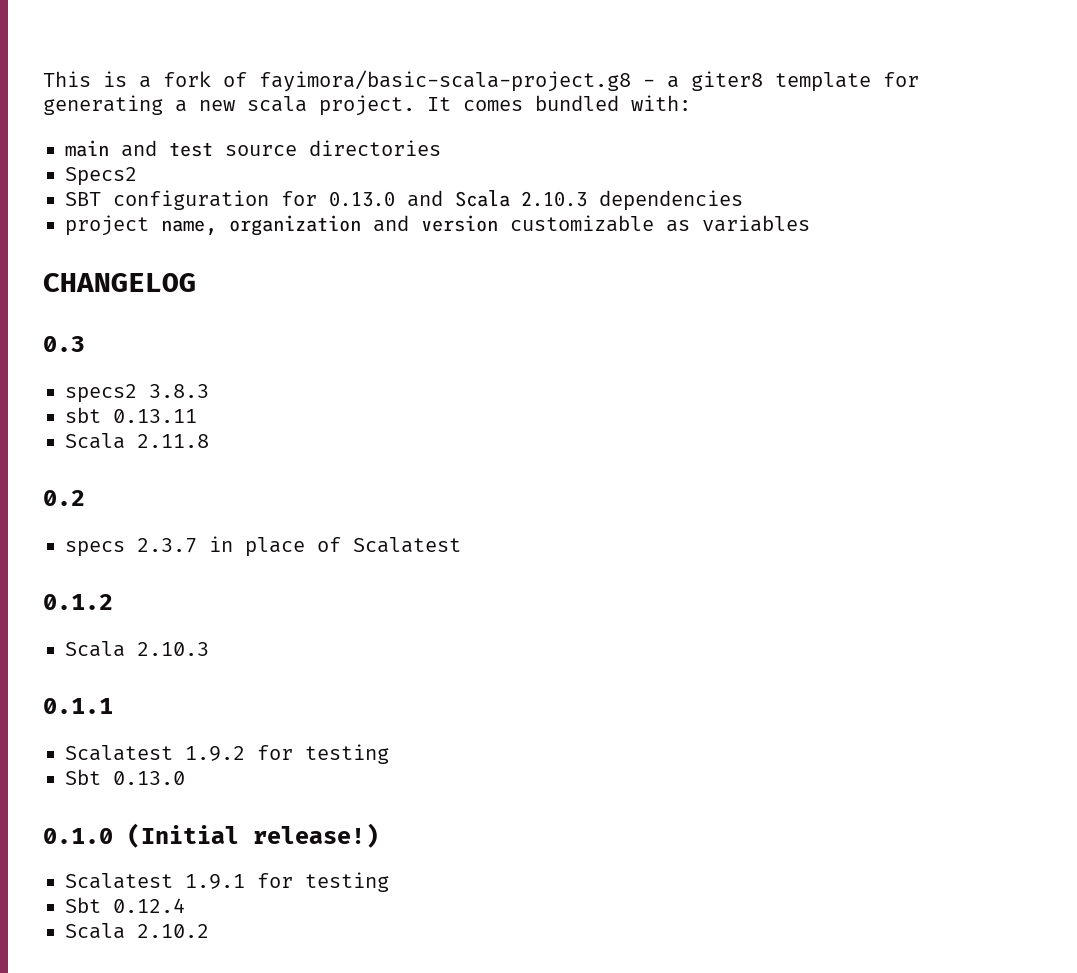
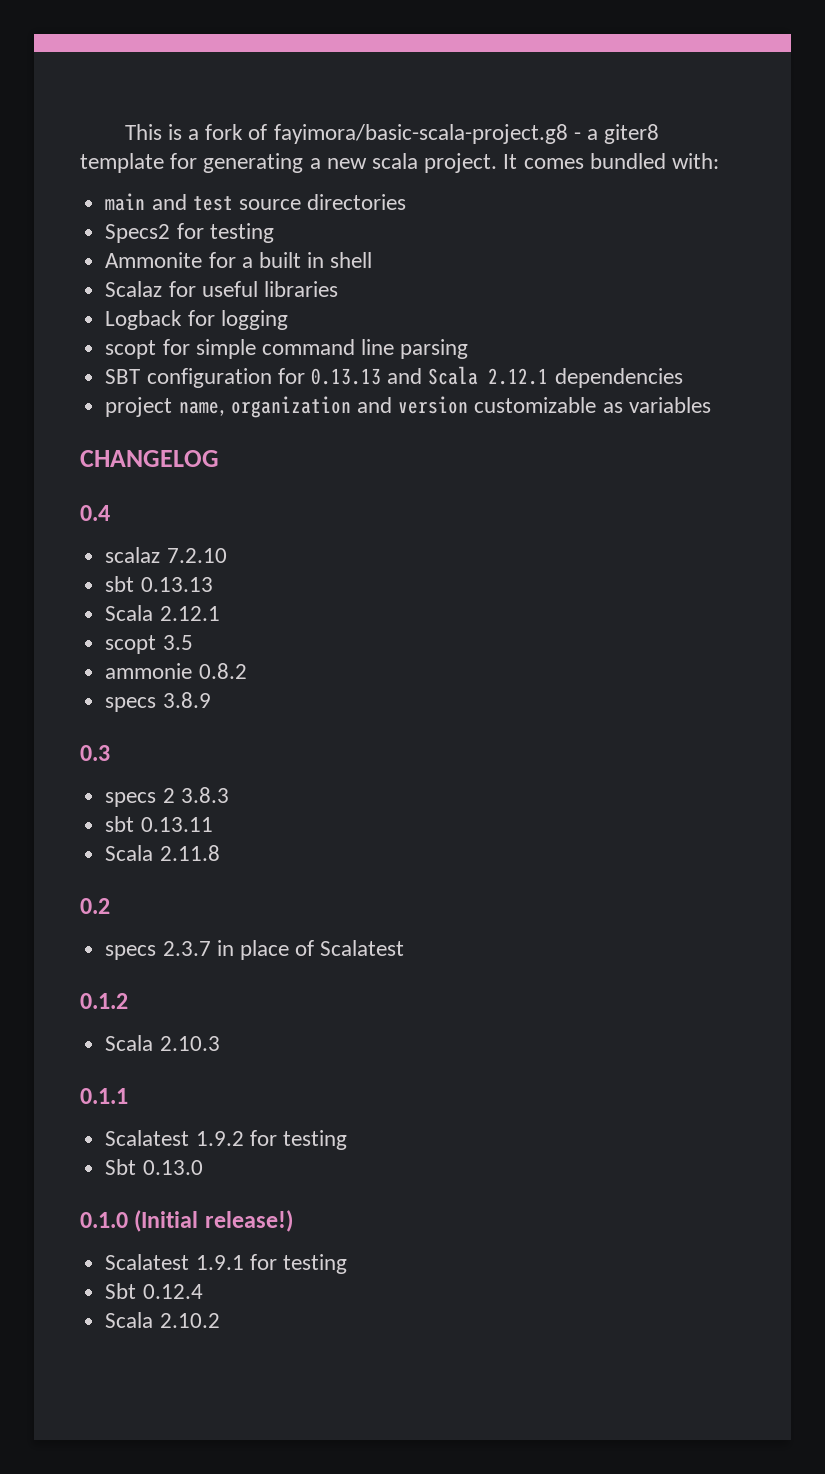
(137, 176) none -> [176,223,274,243] [105,252,373,268] [105,281,338,297] [105,310,288,330] [105,339,469,359] for testing // Ammonite for a built in shell // Scalaz for useful libraries // Logback for logging // scopt for simple command line parsing
[329,191,395,207] 0.13.0 -> [310,368,381,385] 0.13.13
[521,191,587,207] 2.10.3 -> [488,368,549,385] 2.12.1
(196, 282) none -> [80,505,110,521] [105,547,227,563] [105,576,213,592] [105,605,220,621] [105,635,193,654] [105,663,247,679] [105,692,211,712] // 0.4 // scalaz 7.2.10 // sbt 0.13.13 // Scala 2.12.1 // scopt 3.5 // ammonie 0.8.2 // specs 3.8.9
[65,384,137,403] specs2 -> [105,788,175,807] specs 2

